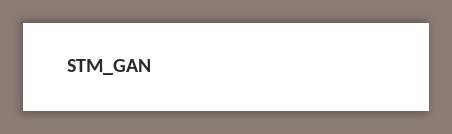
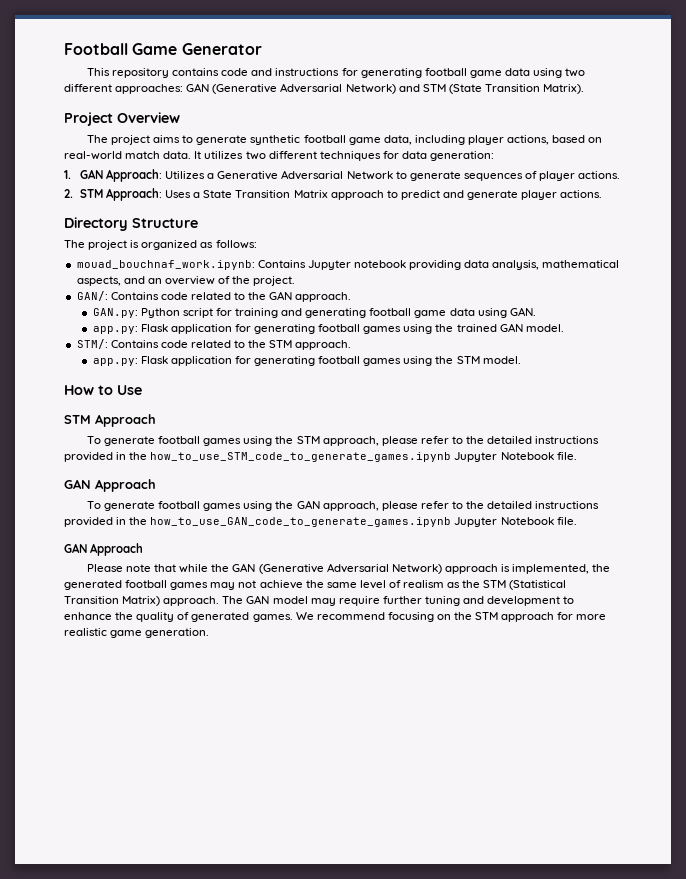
[67,59,151,75] STM_GAN -> [64,43,262,55] [86,68,586,78] [64,83,585,94] [64,112,180,126] [86,135,603,145] [64,151,495,161] [64,169,621,182] [64,188,603,201] [64,217,198,231] [64,240,257,250] [76,260,620,270] [76,276,296,286] [76,291,352,302] [92,307,536,318] [92,323,564,334] [76,339,352,350] [92,356,521,366] [64,385,142,395] [64,414,156,427] [86,436,600,446] [64,452,577,462] [64,479,156,492] [86,500,600,511] [64,517,577,527] [64,543,144,556] [86,563,611,574] [64,580,567,590] [64,595,575,606] [64,612,607,622] [64,628,210,638] Football Game Generator // This repository contains code and instructions for generating football game data using two different approaches: GAN (Generative Adversarial Network) and STM (State Transition Matrix). // Project Overview // The project aims to generate synthetic football game data, including player actions, based on real-world match data. It utilizes two different techniques for data generation: // 1. GAN Approach: Utilizes a Generative Adversarial Network to generate sequences of player actions. // 2. STM Approach: Uses a State Transition Matrix approach to predict and generate player actions. // Directory Structure // The project is organized as follows: // mouad_bouchnaf_work.ipynb: Contains Jupyter notebook providing data analysis, mathematical aspects, and an overview of the project. // GAN/: Contains code related to the GAN approach. // GAN.py: Python script for training and generating football game data using GAN. // app.py: Flask application for generating football games using the trained GAN model. // STM/: Contains code related to the STM approach. // app.py: Flask application for generating football games using the STM model. // How to Use // STM Approach // To generate football games using the STM approach, please refer to the detailed instructions provided in the how_to_use_STM_code_to_generate_games.ipynb Jupyter Notebook file. // GAN Approach // To generate football games using the GAN approach, please refer to the detailed instructions provided in the how_to_use_GAN_code_to_generate_games.ipynb Jupyter Notebook file. // GAN Approach // Please note that while the GAN (Generative Adversarial Network) approach is implemented, the generated football games may not achieve the same level of realism as the STM (Statistical Transition Matrix) approach. The GAN model may require further tuning and development to enhance the quality of generated games. We recommend focusing on the STM approach for more realistic game generation.

